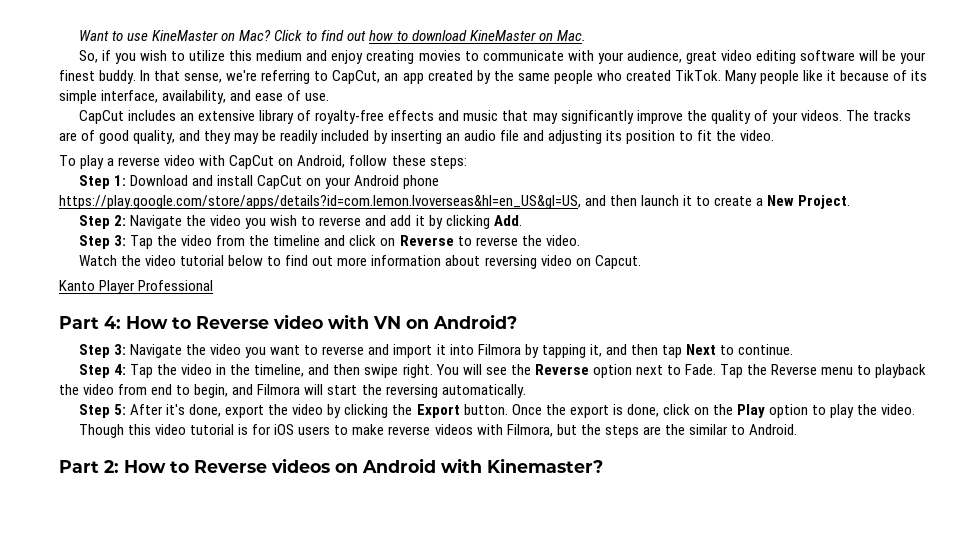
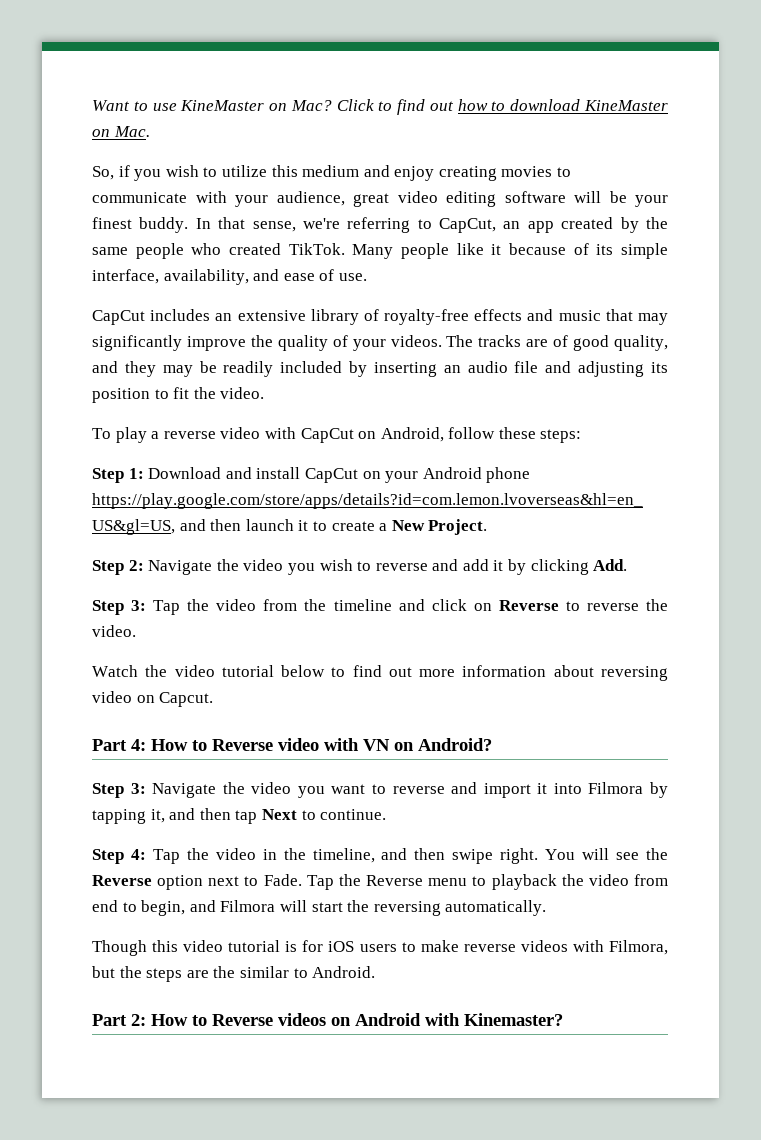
[59,280,214,294] // Kanto Player Professional -> (214, 699) none
[78,404,916,418] // Step 5: After it's done, export the video by clicking the Export button. Once the export is done, click on the Play option to play the video. -> (547, 908) none

